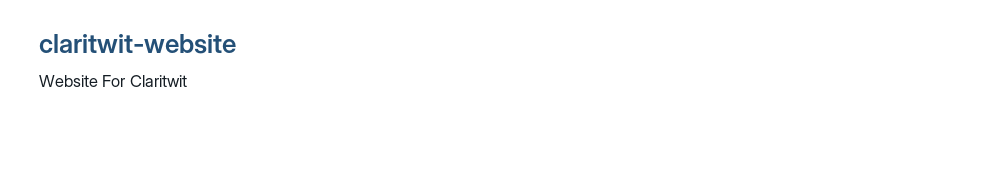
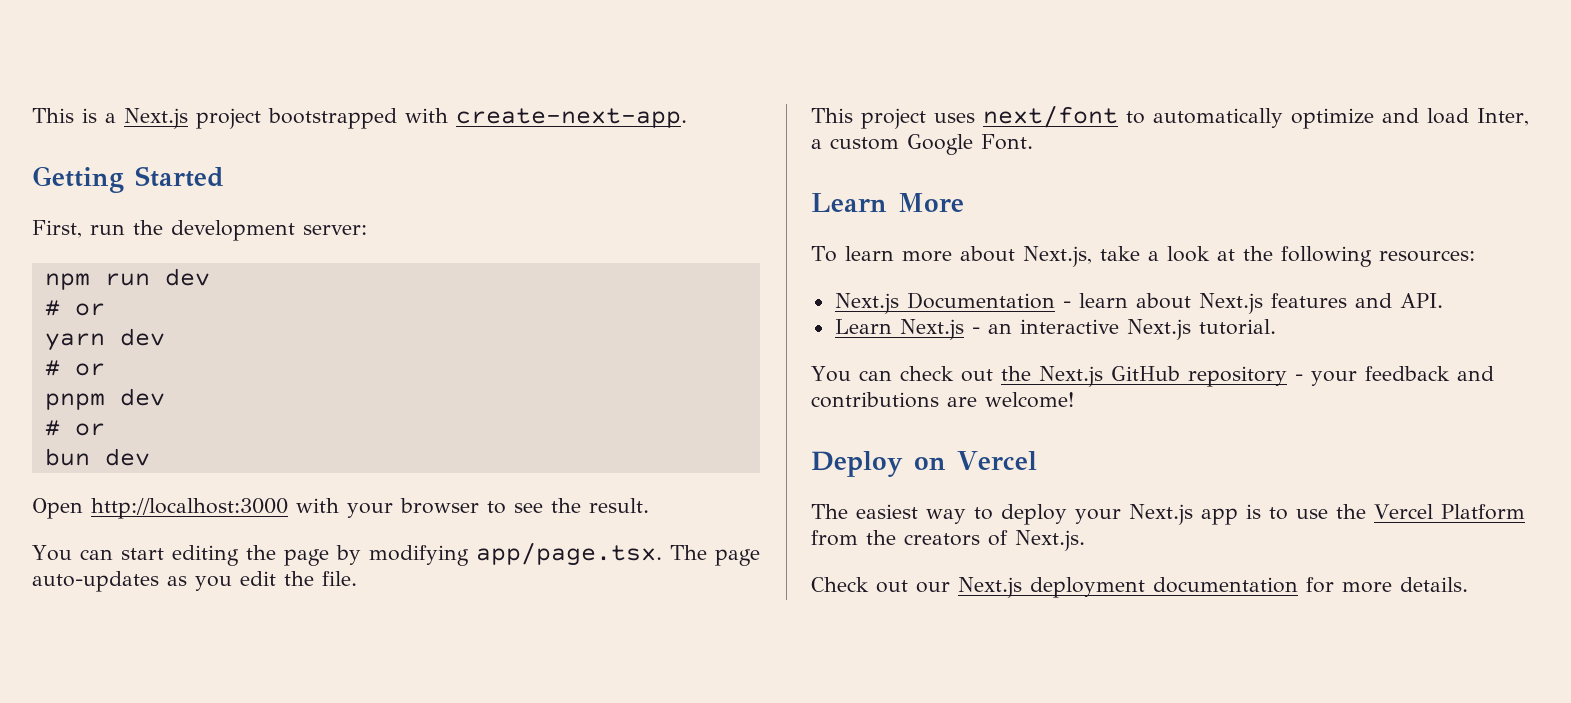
[39,34,236,54] [39,75,187,87] claritwit-website // Website For Claritwit -> [32,108,687,129] [32,166,224,193] [32,220,367,241] [44,268,210,290] [44,300,105,316] [44,328,165,351] [44,360,105,376] [44,388,165,410] [44,420,105,436] [44,448,150,466] [32,498,649,519] [32,542,760,566] [32,571,357,592] [811,105,1529,129] [811,134,1033,155] [811,193,964,212] [811,246,1475,267] [834,292,1443,314] [834,319,1276,340] [811,366,1494,387] [811,392,1074,408] [811,451,1037,477] [811,504,1525,525] [811,530,1085,551] [811,577,1468,598] This is a Next.js project bootstrapped with create-next-app. // Getting Started // First, run the development server: // npm run dev // # or // yarn dev // # or // pnpm dev // # or // bun dev // Open http://localhost:3000 with your browser to see the result. // You can start editing the page by modifying app/page.tsx. The page auto-updates as you edit the file. // This project uses next/font to automatically optimize and load Inter, a custom Google Font. // Learn More // To learn more about Next.js, take a look at the following resources: // Next.js Documentation - learn about Next.js features and API. // Learn Next.js - an interactive Next.js tutorial. // You can check out the Next.js GitHub repository - your feedback and contributions are welcome! // Deploy on Vercel // The easiest way to deploy your Next.js app is to use the Vercel Platform from the creators of Next.js. // Check out our Next.js deployment documentation for more details.

